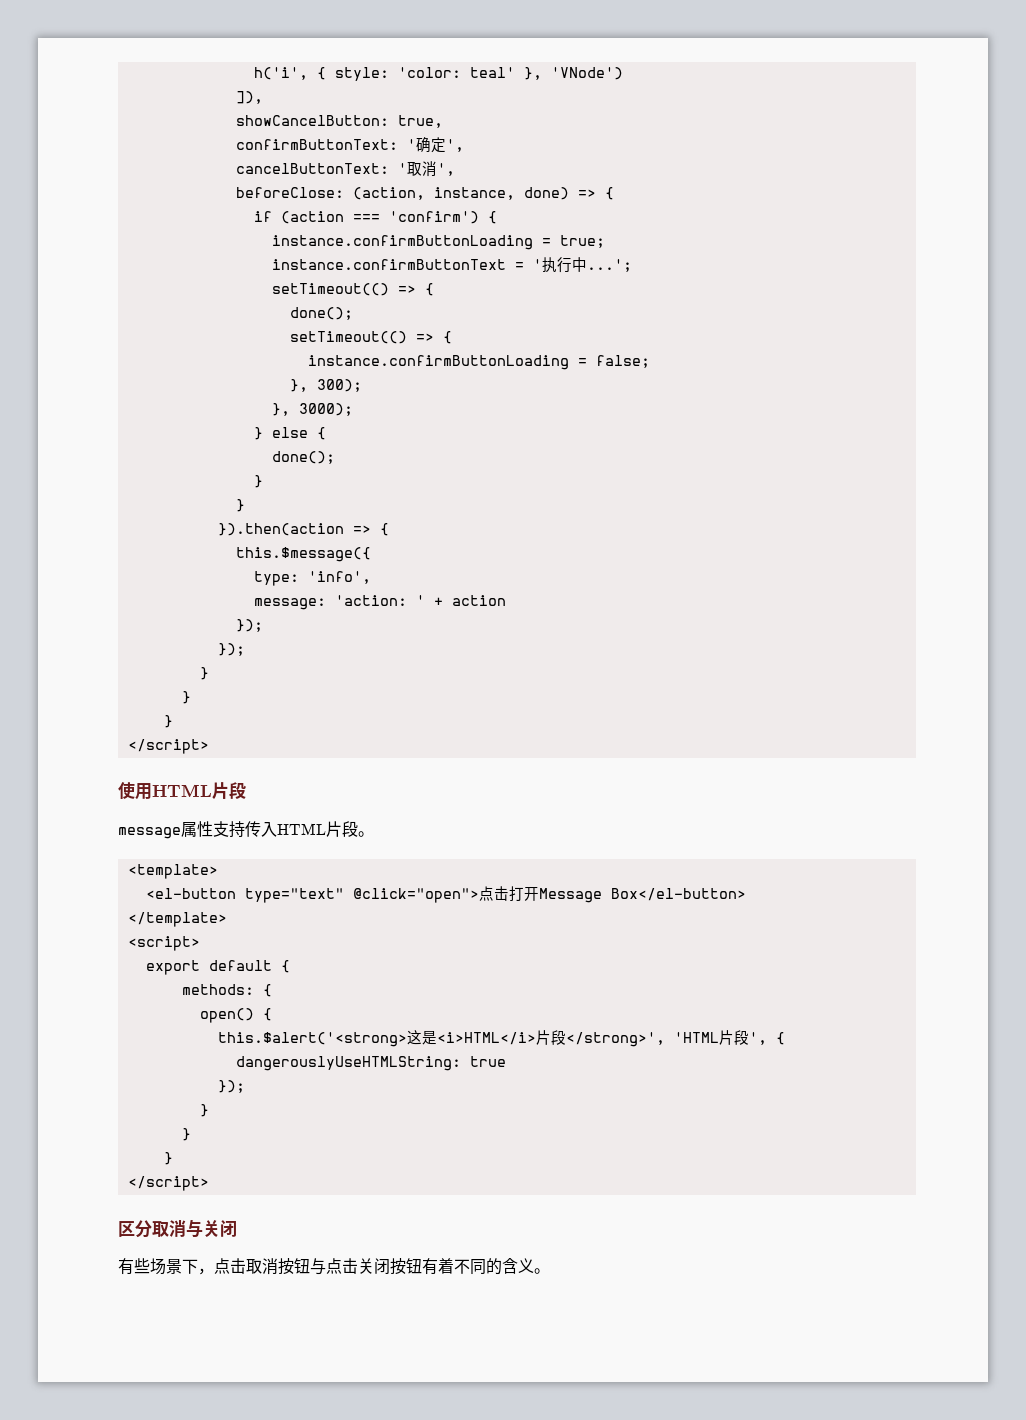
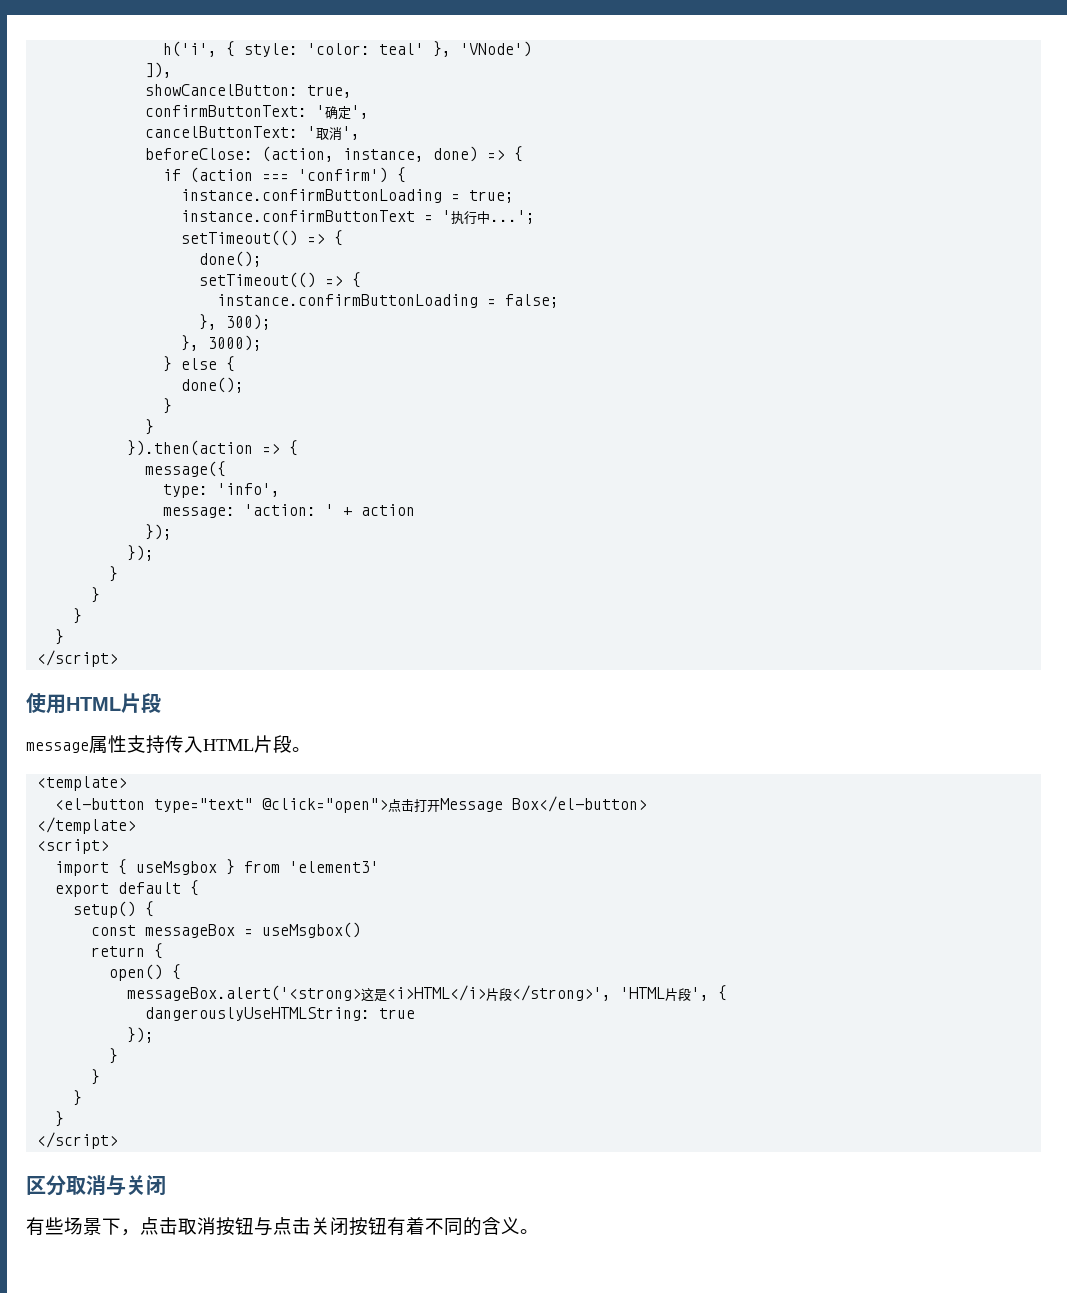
[235,547,371,562] this.$message({ -> [145,461,227,477] message({
(173, 721) none -> [55,629,65,645] // }
[145,960,290,975] [181,984,254,995] export default { // methods: -> [55,859,380,876] [55,880,200,897] [73,901,155,918] [91,922,362,938] [91,946,146,957] import { useMsgbox } from 'element3' // export default { // setup() { // const messageBox = useMsgbox() // return
[217,1032,407,1047] this.$alert('<strong> -> [127,985,362,1001] messageBox.alert('<strong>
(173, 1158) none -> [55,1111,65,1127] // }

